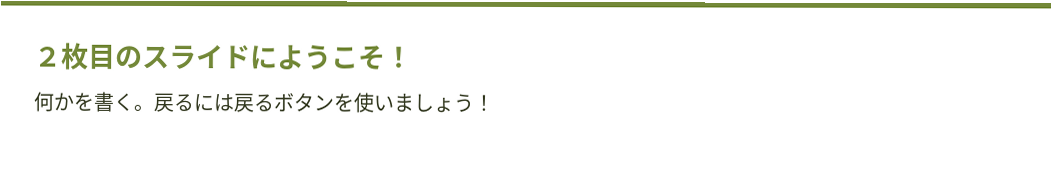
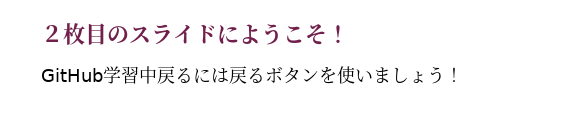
[33,91,154,112] 何かを書く。 -> [41,66,157,84] GitHub学習中

